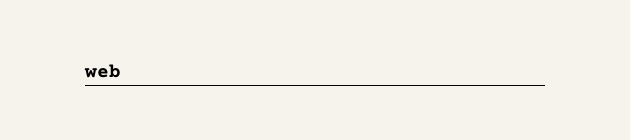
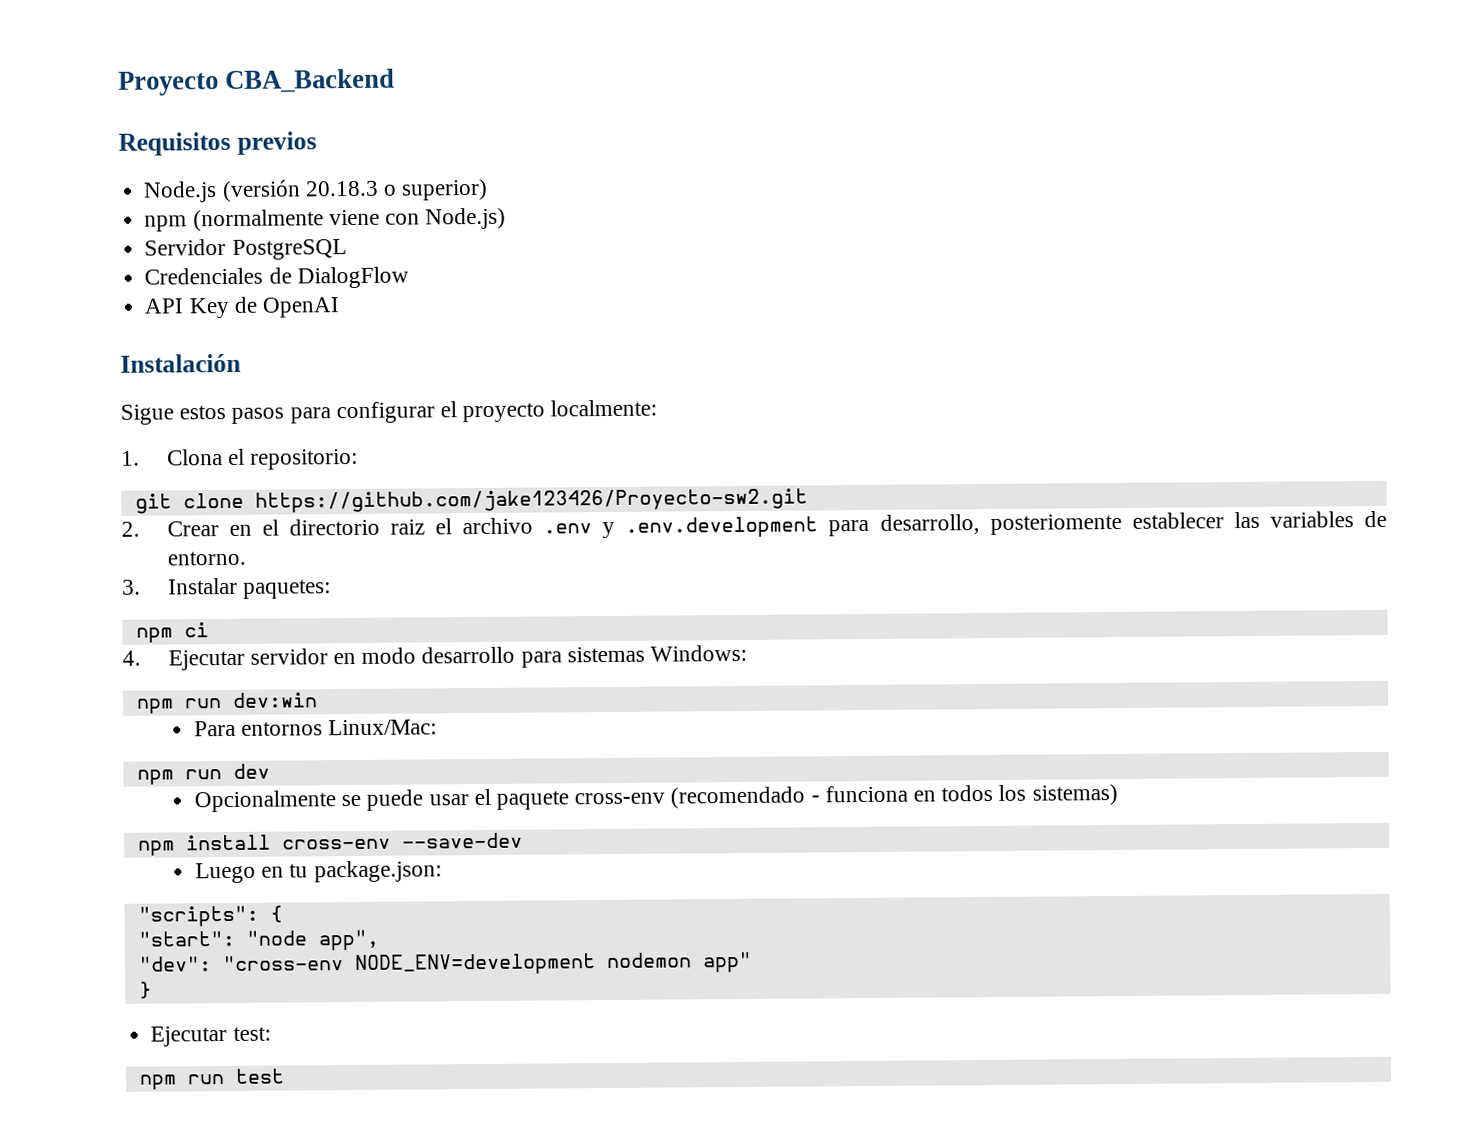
[84,64,121,78] web -> [118,68,396,96] [118,131,317,156] [143,178,489,203] [144,207,507,232] [144,238,347,260] [144,266,409,289] [144,296,340,319] [120,353,241,373] [120,399,658,425] [121,448,359,470] [134,488,808,514] [121,510,1387,539] [166,550,246,566] [122,577,331,599] [135,622,209,643] [122,644,748,671] [136,692,318,714] [193,719,438,737] [136,763,270,785] [193,784,1118,813] [137,832,523,856] [194,860,442,884] [137,905,283,927] [137,929,379,951] [138,951,752,976] [138,981,152,999] [150,1026,271,1047] [138,1068,285,1090] Proyecto CBA_Backend // Requisitos previos // Node.js (versión 20.18.3 o superior) // npm (normalmente viene con Node.js) // Servidor PostgreSQL // Credenciales de DialogFlow // API Key de OpenAI // Instalación // Sigue estos pasos para configurar el proyecto localmente: // 1. Clona el repositorio: // git clone https://github.com/jake123426/Proyecto-sw2.git // 2. Crear en el directorio raiz el archivo .env y .env.development para desarrollo, posteriomente establecer las variables de entorno. // 3. Instalar paquetes: // npm ci // 4. Ejecutar servidor en modo desarrollo para sistemas Windows: // npm run dev:win // Para entornos Linux/Mac: // npm run dev // Opcionalmente se puede usar el paquete cross-env (recomendado - funciona en todos los sistemas) // npm install cross-env --save-dev // Luego en tu package.json: // "scripts": { // "start": "node app", // "dev": "cross-env NODE_ENV=development nodemon app" // } // Ejecutar test: // npm run test

